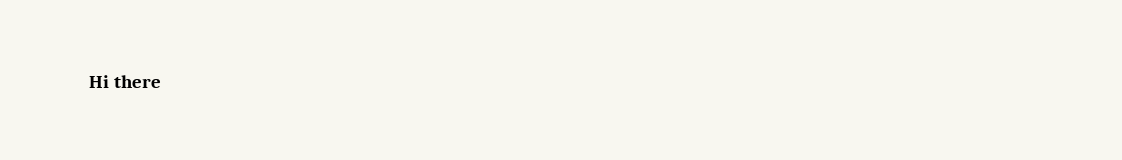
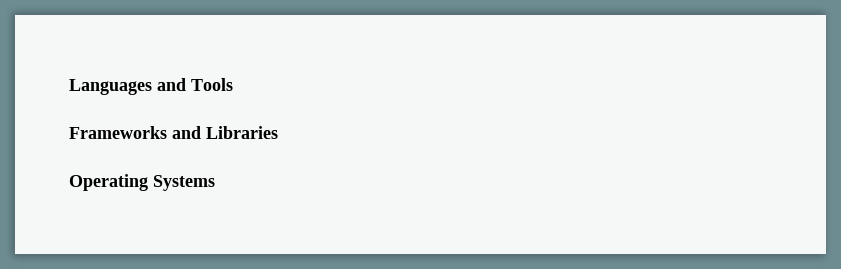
[89,75,161,88] Hi there -> [69,78,233,95] [69,126,278,139] [69,174,215,191] Languages and Tools // Frameworks and Libraries // Operating Systems

